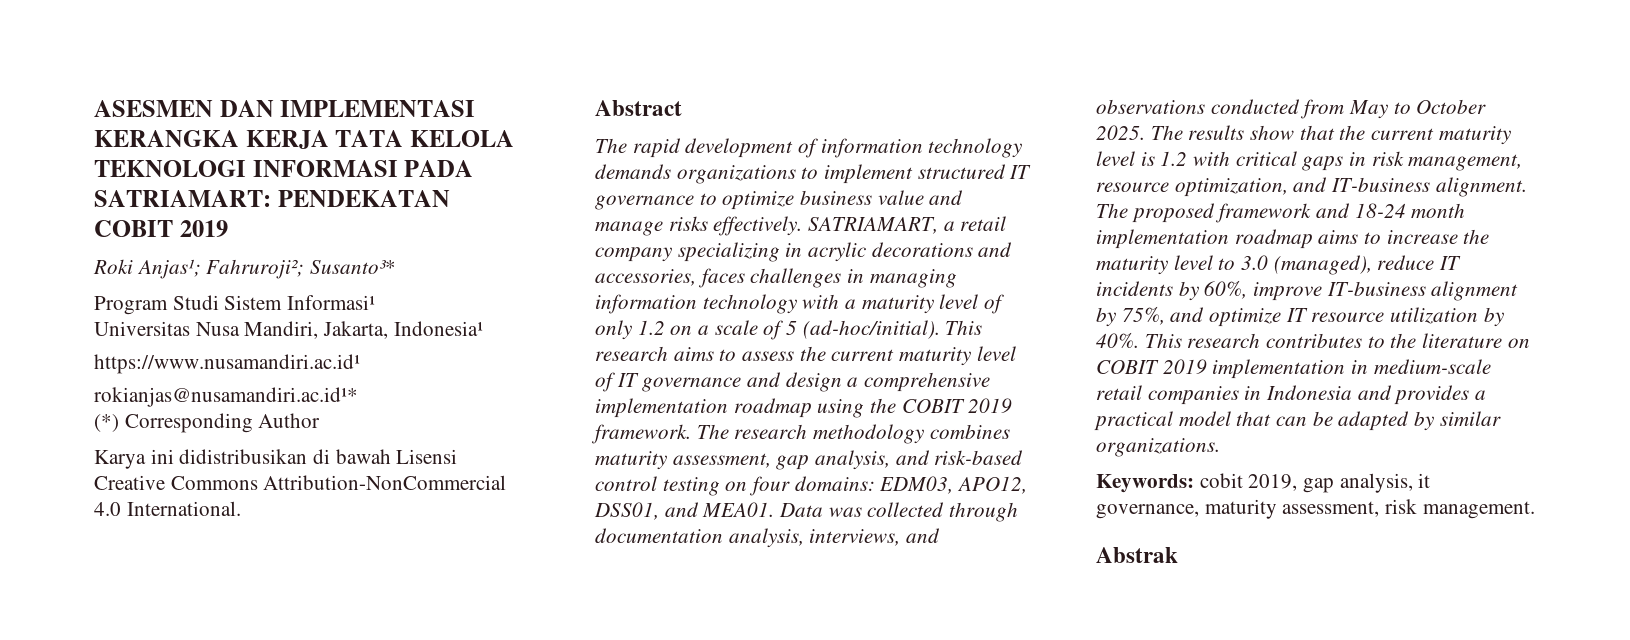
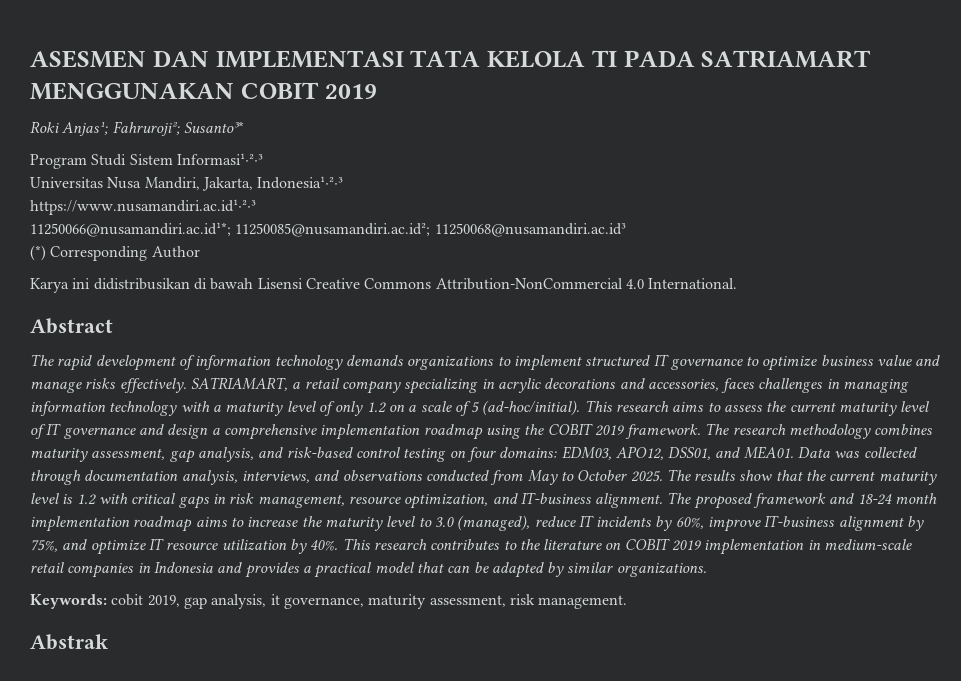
[94,130,514,149] [94,160,474,177] [94,190,450,207] KERANGKA KERJA TATA KELOLA TEKNOLOGI INFORMASI PADA SATRIAMART: PENDEKATAN -> [410,50,872,68] [30,82,234,100] TATA KELOLA TI PADA SATRIAMART MENGGUNAKAN
[287,295,376,310] Informasi¹ -> [176,153,263,165] Informasi¹·²·³
[393,321,483,336] [94,354,360,374] [94,387,358,407] Indonesia¹ // https://www.nusamandiri.ac.id¹ // rokianjas@nusamandiri.ac.id¹* -> [257,176,344,189] [30,199,256,215] [30,222,626,237] Indonesia¹·²·³ // https://www.nusamandiri.ac.id¹·²·³ // 11250066@nusamandiri.ac.id¹*; 11250085@nusamandiri.ac.id²; 11250068@nusamandiri.ac.id³

